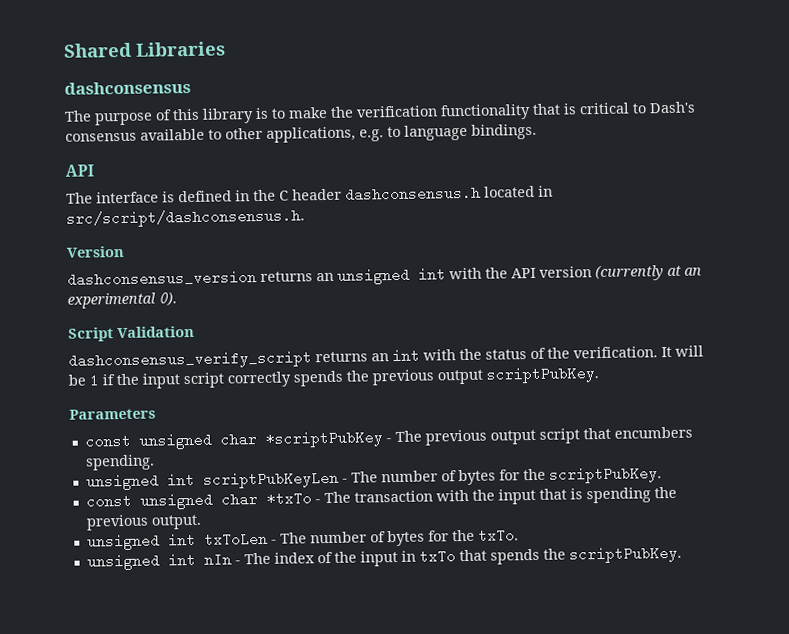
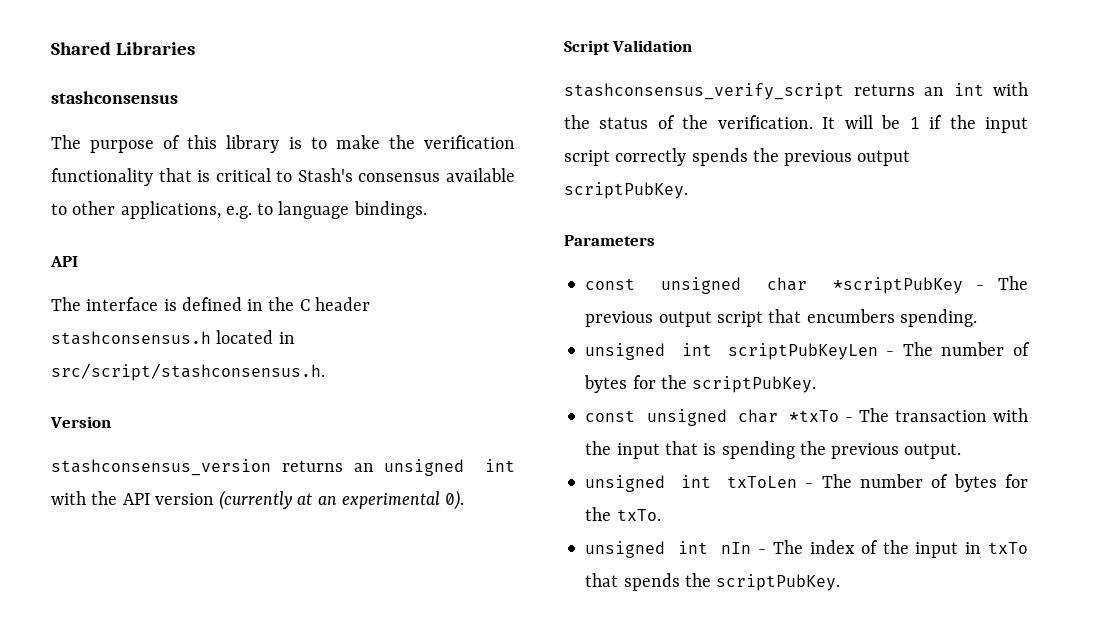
[64,80,191,95] dashconsensus -> [51,91,178,104] stashconsensus
[649,101,696,114] Dash's -> [297,168,353,182] Stash's
[345,185,481,202] dashconsensus.h -> [51,331,211,345] stashconsensus.h
[66,208,305,228] src/script/dashconsensus.h. -> [51,363,325,381] src/script/stashconsensus.h.
[67,270,257,287] dashconsensus_version -> [51,459,271,476] stashconsensus_version
[68,350,312,370] dashconsensus_verify_script -> [564,83,844,100] stashconsensus_verify_script

